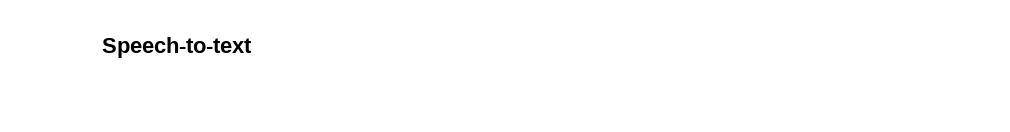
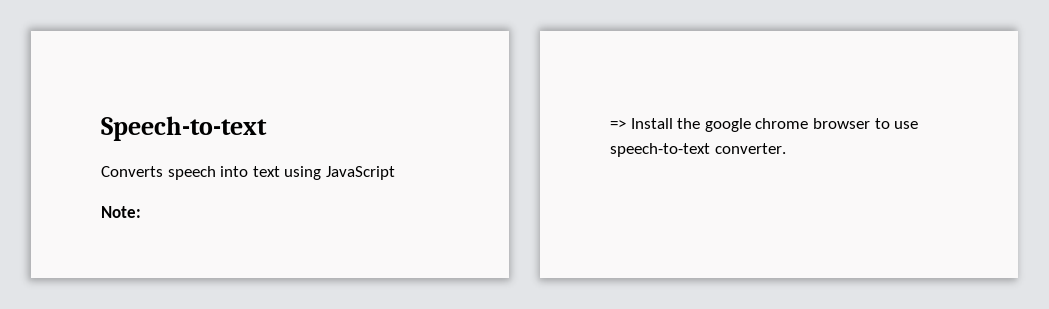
(252, 47) none -> [101,166,395,180] [101,206,141,218] [610,118,919,132] [610,143,786,157] // Converts speech into text using JavaScript // Note: // => Install the google chrome browser to use speech-to-text converter.

